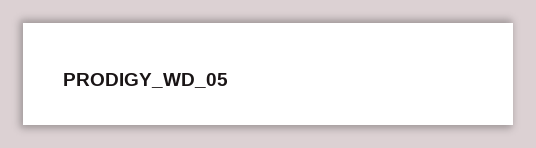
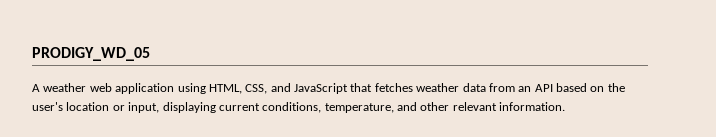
(228, 80) none -> [32,83,625,94] [32,102,566,113] // A weather web application using HTML, CSS, and JavaScript that fetches weather data from an API based on the user's location or input, displaying current conditions, temperature, and other relevant information.

